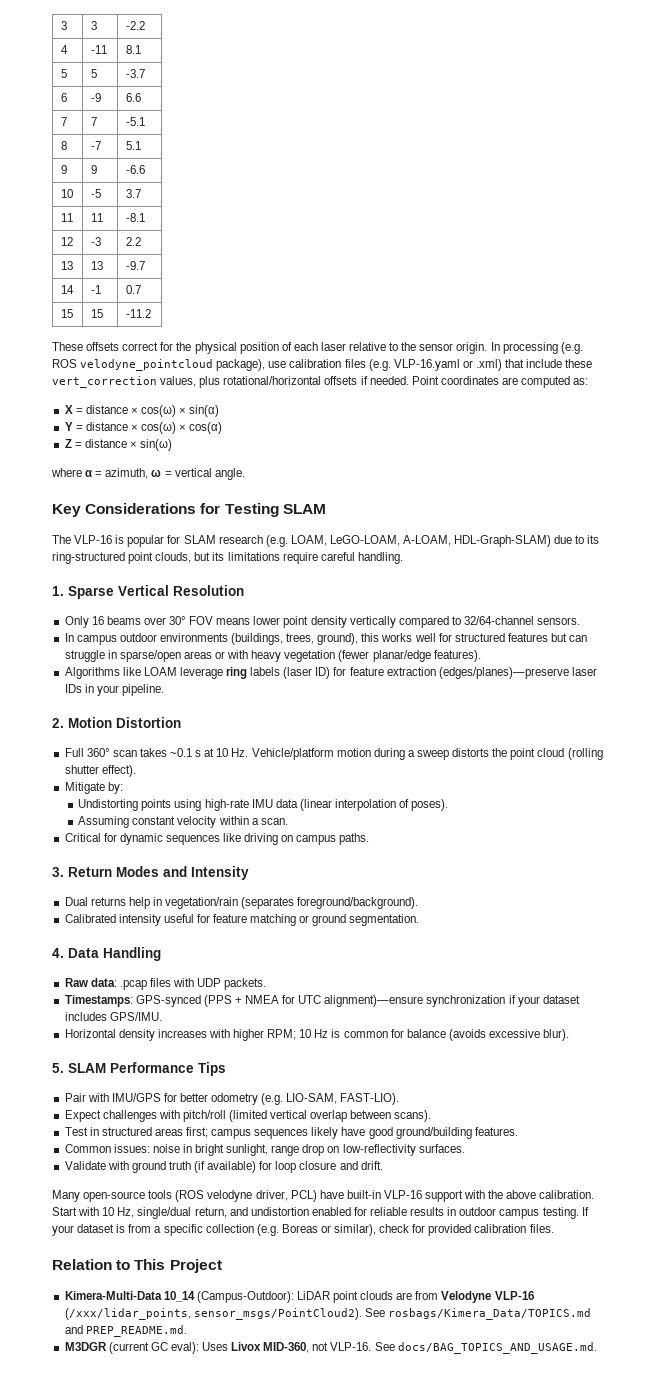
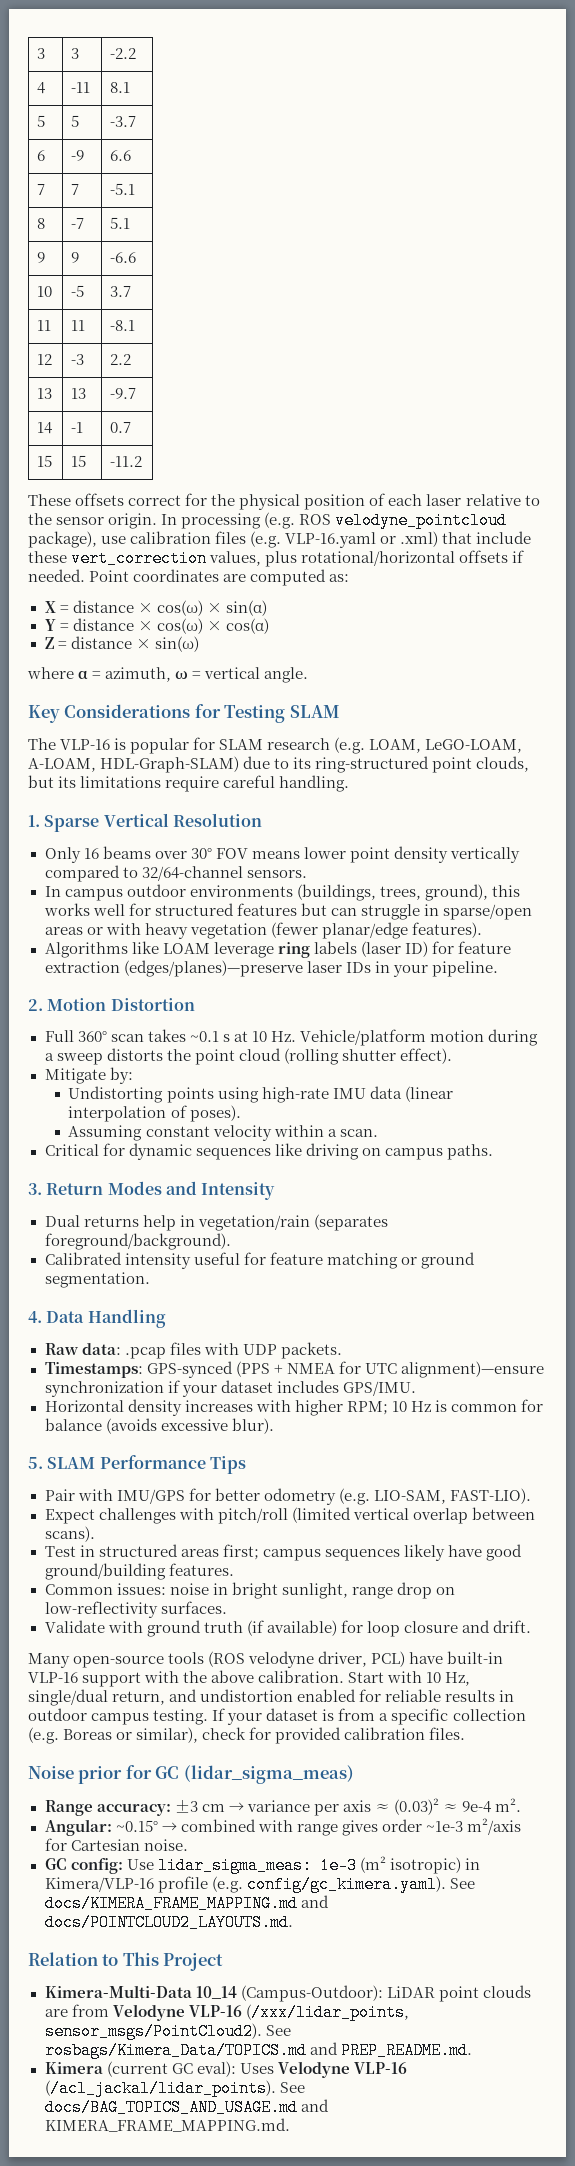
(554, 1228) none -> [28,1765,354,1784] [44,1798,522,1816] [44,1818,521,1836] [44,1838,188,1851] [44,1856,480,1874] [44,1876,475,1893] [44,1895,329,1912] [44,1914,293,1931] // Noise prior for GC (lidar_sigma_meas) // Range accuracy: ±3 cm → variance per axis ≈ (0.03)² ≈ 9e-4 m². // Angular: ~0.15° → combined with range gives order ~1e-3 m²/axis for Cartesian noise. // GC config: Use lidar_sigma_meas: 1e-3 (m² isotropic) in Kimera/VLP-16 profile (e.g. config/gc_kimera.yaml). See docs/KIMERA_FRAME_MAPPING.md and docs/POINTCLOUD2_LAYOUTS.md.
[64,1342,107,1351] M3DGR -> [44,2062,103,2074] Kimera
[231,1342,597,1354] Livox MID-360, not VLP-16. See docs/BAG_TOPICS_AND_USAGE.md. -> [277,2061,407,2078] [44,2080,305,2097] [44,2099,329,2116] [44,2118,290,2132] Velodyne VLP-16 (/acl_jackal/lidar_points). See docs/BAG_TOPICS_AND_USAGE.md and KIMERA_FRAME_MAPPING.md.

